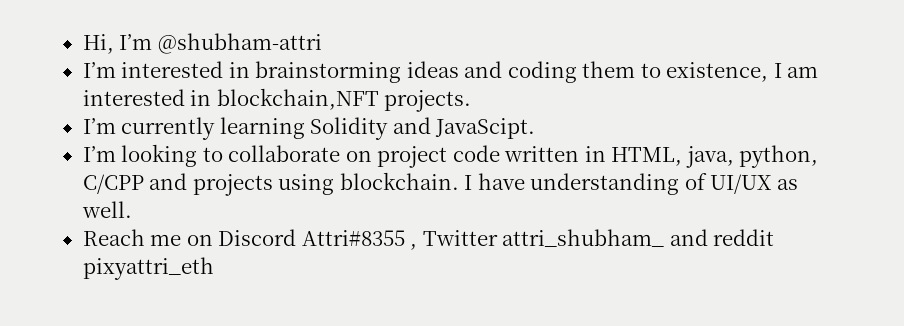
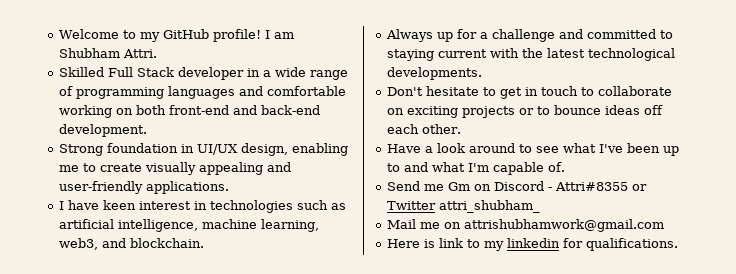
[82,33,322,54] [82,61,819,83] [82,88,472,112] [82,117,536,140] [82,144,819,168] [82,172,798,196] [81,201,132,218] [82,229,775,250] [82,257,214,280] Hi, I’m @shubham-attri // I’m interested in brainstorming ideas and coding them to existence, I am interested in blockchain,NFT projects. // I’m currently learning Solidity and JavaScipt. // I’m looking to collaborate on project code written in HTML, java, python, C/CPP and projects using blockchain. I have understanding of UI/UX as well. // Reach me on Discord Attri#8355 , Twitter attri_shubham_ and reddit pixyattri_eth -> [58,29,294,42] [58,48,157,58] [58,67,348,80] [58,86,346,99] [58,105,320,118] [58,124,147,137] [58,143,348,156] [58,162,291,175] [58,181,229,194] [58,200,346,213] [58,219,319,232] [58,238,204,250] [385,29,673,42] [386,48,675,61] [386,67,482,80] [386,86,672,99] [386,105,663,118] [386,124,461,134] [386,143,679,156] [386,162,565,175] [386,181,647,191] [386,200,540,213] [386,219,664,232] [386,238,678,251] Welcome to my GitHub profile! I am Shubham Attri. // Skilled Full Stack developer in a wide range of programming languages and comfortable working on both front-end and back-end development. // Strong foundation in UI/UX design, enabling me to create visually appealing and user-friendly applications. // I have keen interest in technologies such as artificial intelligence, machine learning, web3, and blockchain. // Always up for a challenge and committed to staying current with the latest technological developments. // Don't hesitate to get in touch to collaborate on exciting projects or to bounce ideas off each other. // Have a look around to see what I've been up to and what I'm capable of. // Send me Gm on Discord - Attri#8355 or Twitter attri_shubham_ // Mail me on attrishubhamwork@gmail.com // Here is link to my linkedin for qualifications.

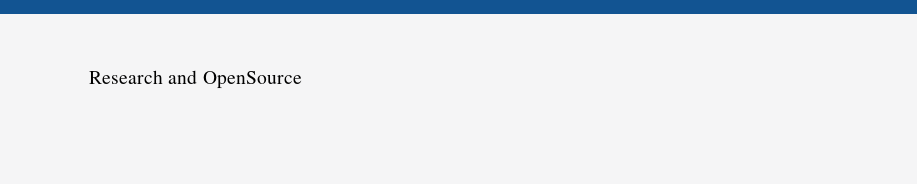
[58,29,294,42] [58,48,157,58] [58,67,348,80] [58,86,346,99] [58,105,320,118] [58,124,147,137] [58,143,348,156] [58,162,291,175] [58,181,229,194] [58,200,346,213] [58,219,319,232] [58,238,204,250] [385,29,673,42] [386,48,675,61] [386,67,482,80] [386,86,672,99] [386,105,663,118] [386,124,461,134] [386,143,679,156] [386,162,565,175] [386,181,647,191] [386,200,540,213] [386,219,664,232] [386,238,678,251] Welcome to my GitHub profile! I am Shubham Attri. // Skilled Full Stack developer in a wide range of programming languages and comfortable working on both front-end and back-end development. // Strong foundation in UI/UX design, enabling me to create visually appealing and user-friendly applications. // I have keen interest in technologies such as artificial intelligence, machine learning, web3, and blockchain. // Always up for a challenge and committed to staying current with the latest technological developments. // Don't hesitate to get in touch to collaborate on exciting projects or to bounce ideas off each other. // Have a look around to see what I've been up to and what I'm capable of. // Send me Gm on Discord - Attri#8355 or Twitter attri_shubham_ // Mail me on attrishubhamwork@gmail.com // Here is link to my linkedin for qualifications. -> [89,70,302,89] Research and OpenSource

